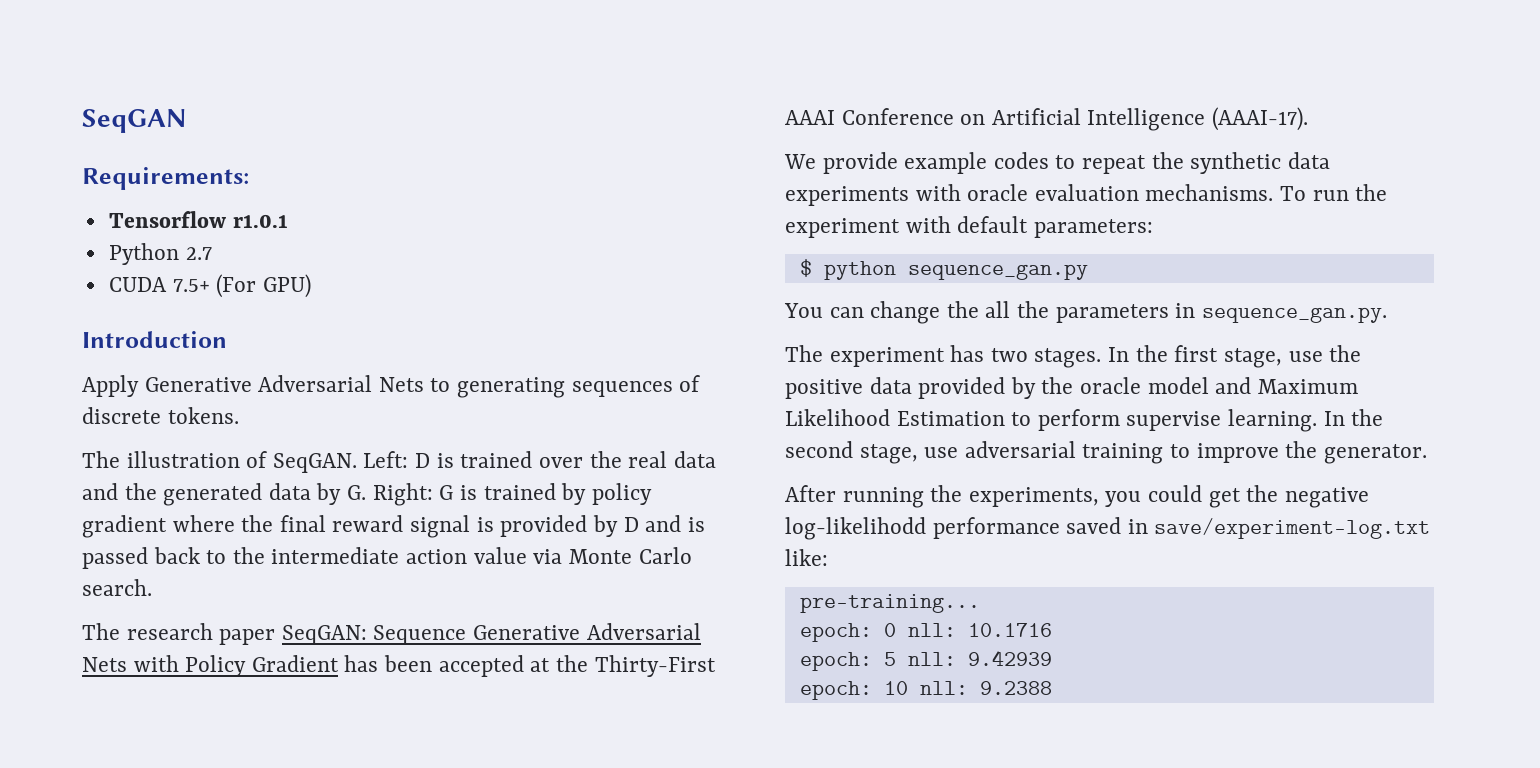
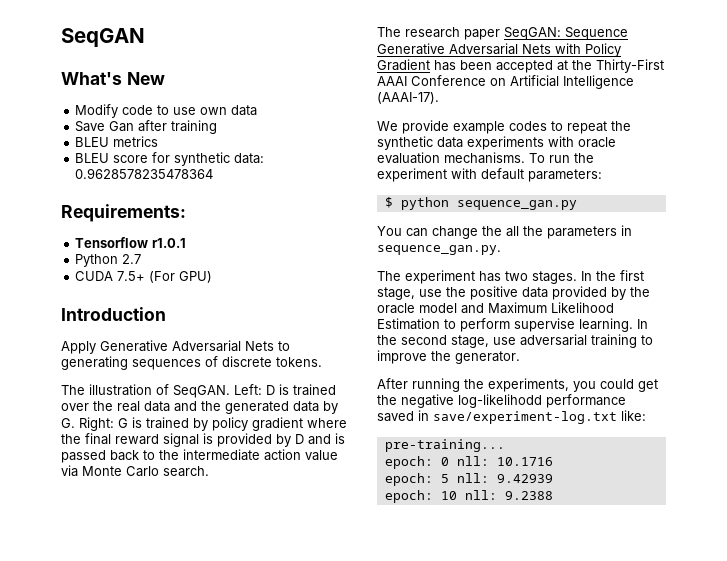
(186, 121) none -> [61,72,165,85] [75,104,258,118] [75,120,218,134] [75,136,159,147] [75,152,265,166] [75,168,214,179] // What's New // Modify code to use own data // Save Gan after training // BLEU metrics // BLEU score for synthetic data: 0.9628578235478364

